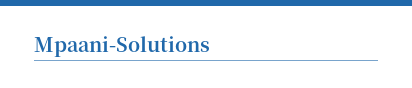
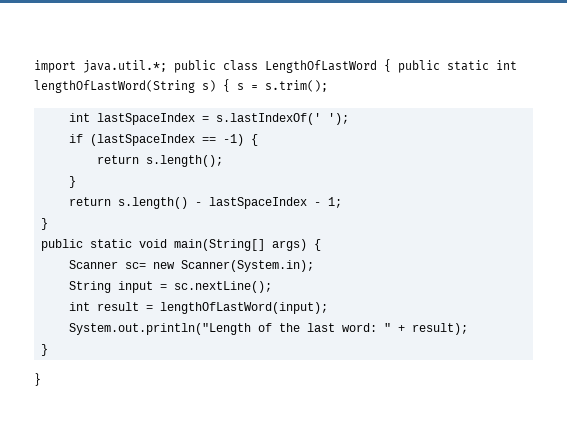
[34,36,210,57] Mpaani-Solutions -> [34,59,517,73] [34,79,328,93] [68,113,349,125] [68,134,258,146] [96,155,223,167] [68,176,76,188] [68,197,342,209] [40,218,48,230] [40,239,321,251] [68,260,314,272] [68,281,272,293] [68,302,328,314] [68,323,468,335] [40,344,48,356] [34,373,41,386] import java.util.*; public class LengthOfLastWord { public static int lengthOfLastWord(String s) { s = s.trim(); // int lastSpaceIndex = s.lastIndexOf(' '); // if (lastSpaceIndex == -1) { // return s.length(); // } // return s.length() - lastSpaceIndex - 1; // } // public static void main(String[] args) { // Scanner sc= new Scanner(System.in); // String input = sc.nextLine(); // int result = lengthOfLastWord(input); // System.out.println("Length of the last word: " + result); // } // }

